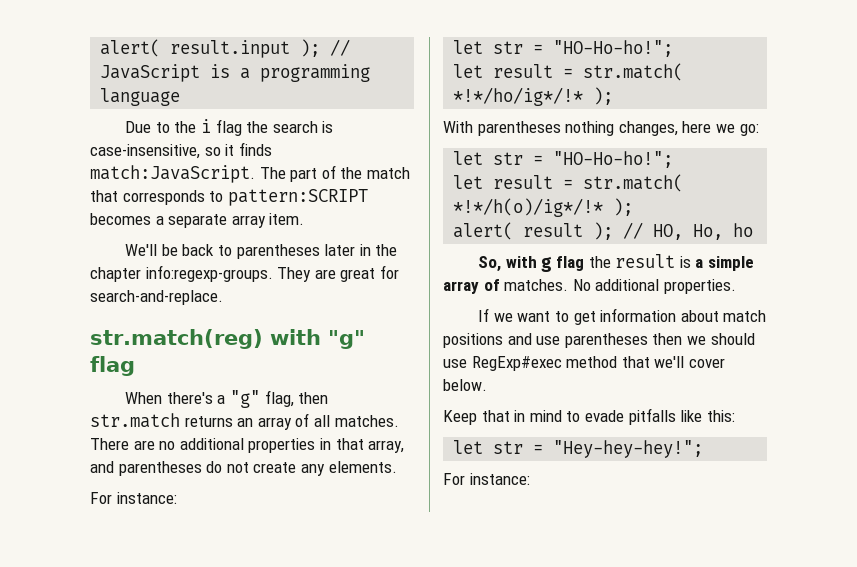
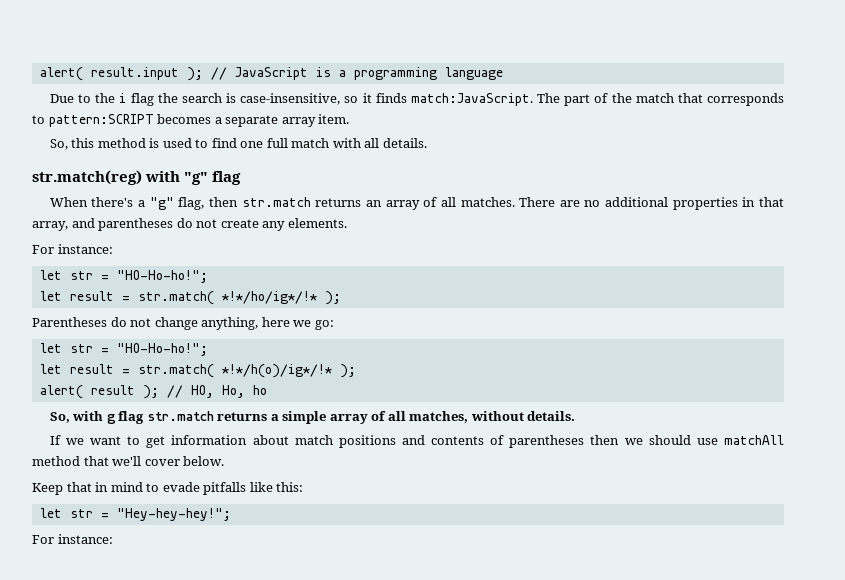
[125,244,398,259] [90,265,399,282] [90,290,223,305] We'll be back to parentheses later in the chapter info:regexp-groups. They are great for search-and-replace. -> [49,138,427,150] So, this method is used to find one full match with all details.
[443,121,678,136] With parentheses nothing changes, -> [32,317,259,330] Parentheses do not change anything,
[588,254,691,268] the result is -> [146,411,268,421] str.match returns
[504,279,736,294] matches. No additional properties. -> [387,411,576,423] all matches, without details.
[536,336,561,345] use -> [431,435,505,445] contents of
[471,356,562,371] RegExp#exec -> [724,435,785,445] matchAll

